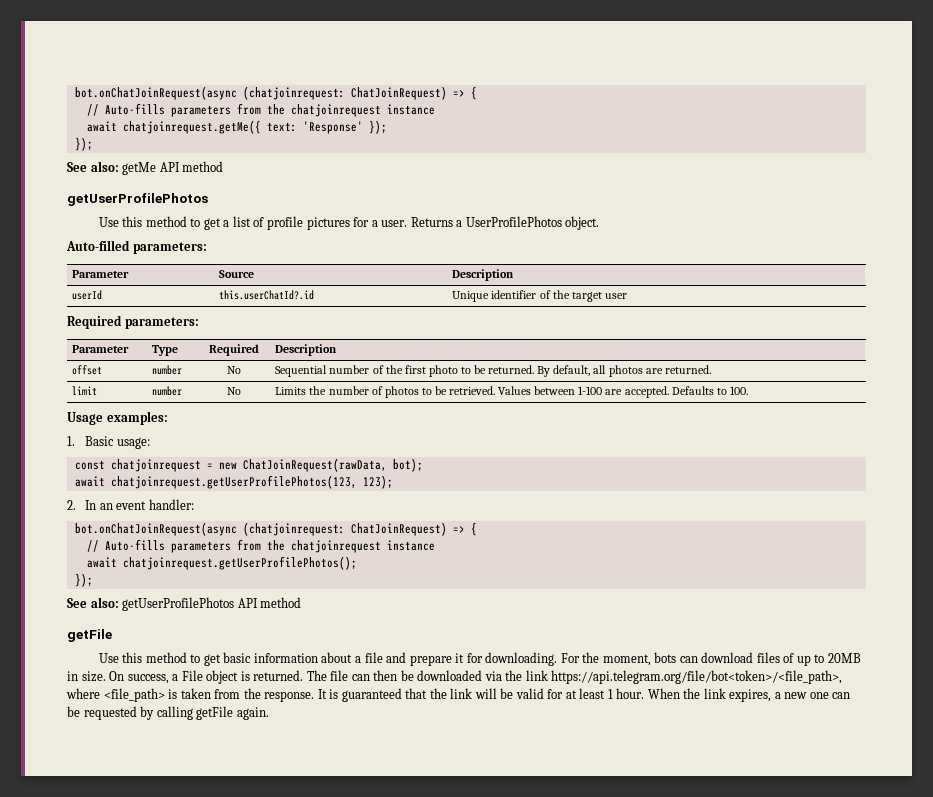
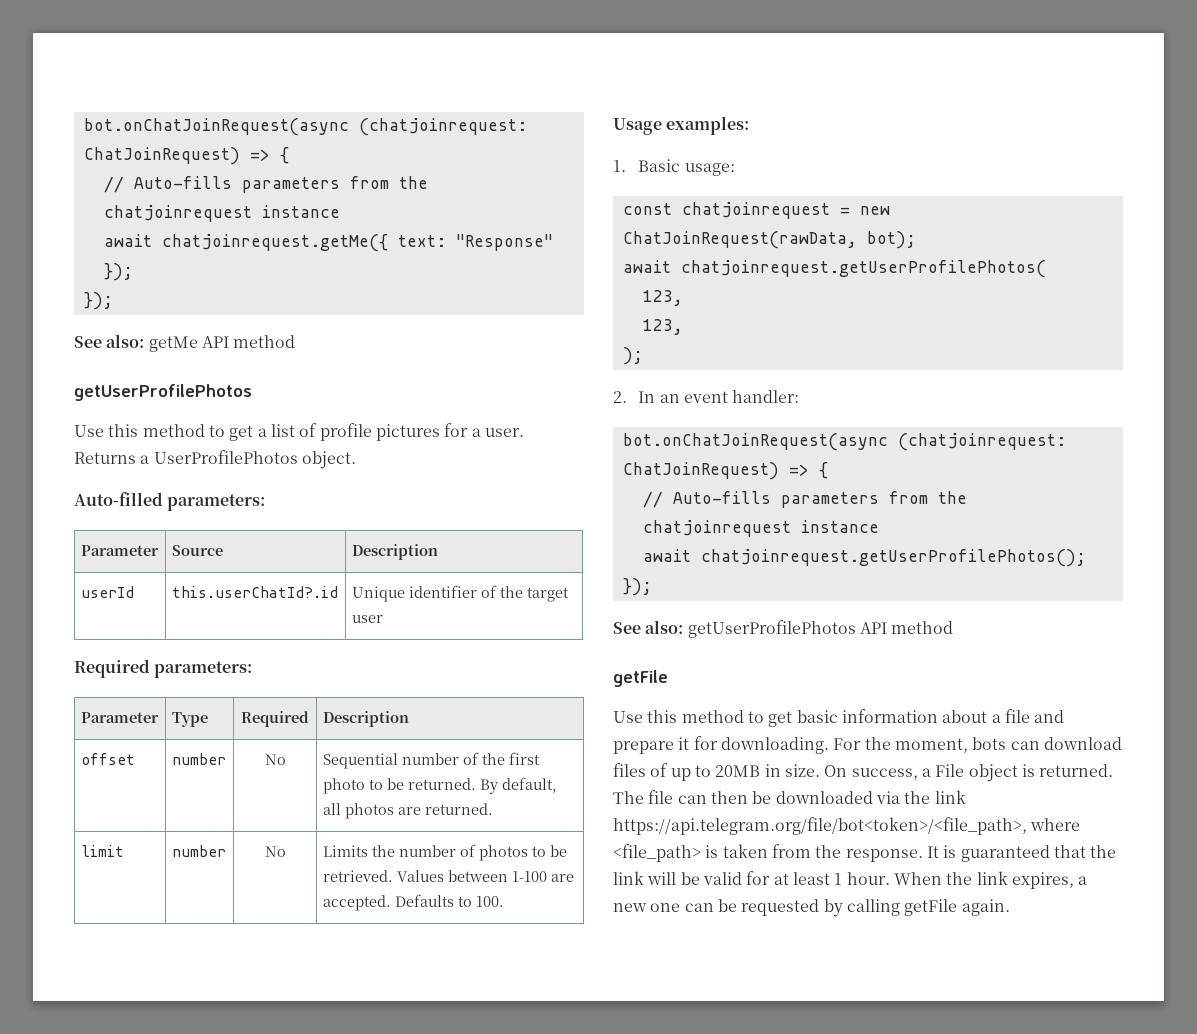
[302,121,363,134] 'Response' -> [455,234,553,251] "Response"
[110,475,393,489] chatjoinrequest.getUserProfilePhotos(123, 123); -> [680,260,1046,278] [642,290,683,306] [642,319,683,335] [622,347,643,365] chatjoinrequest.getUserProfilePhotos( // 123, // 123, // );

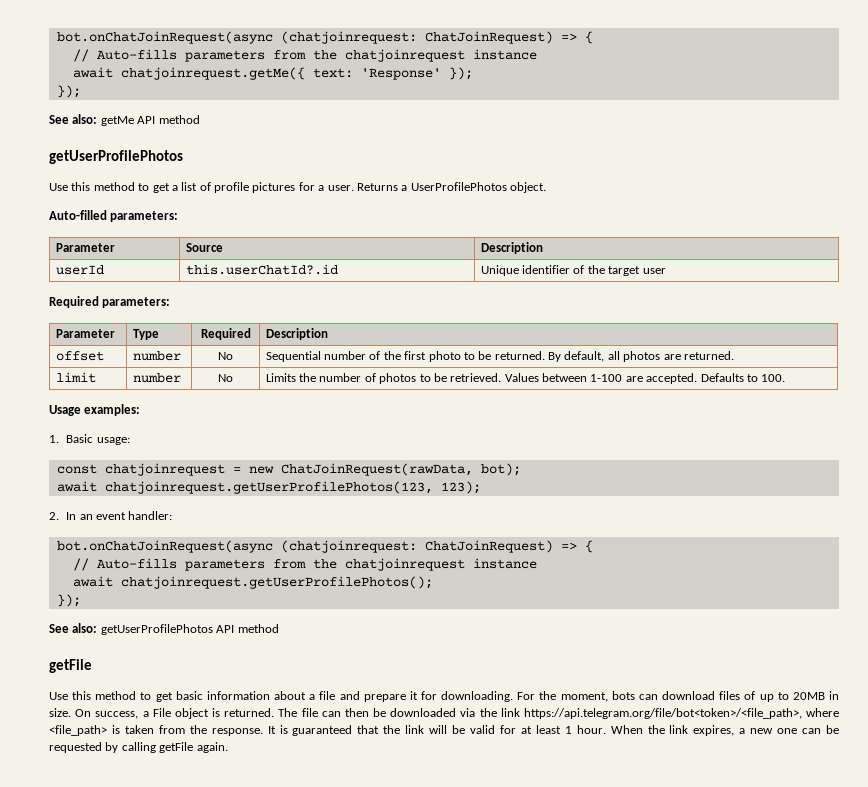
[455,234,553,251] "Response" -> [360,68,441,80] 'Response'
[680,260,1046,278] [642,290,683,306] [642,319,683,335] [622,347,643,365] chatjoinrequest.getUserProfilePhotos( // 123, // 123, // ); -> [104,481,481,494] chatjoinrequest.getUserProfilePhotos(123, 123);

